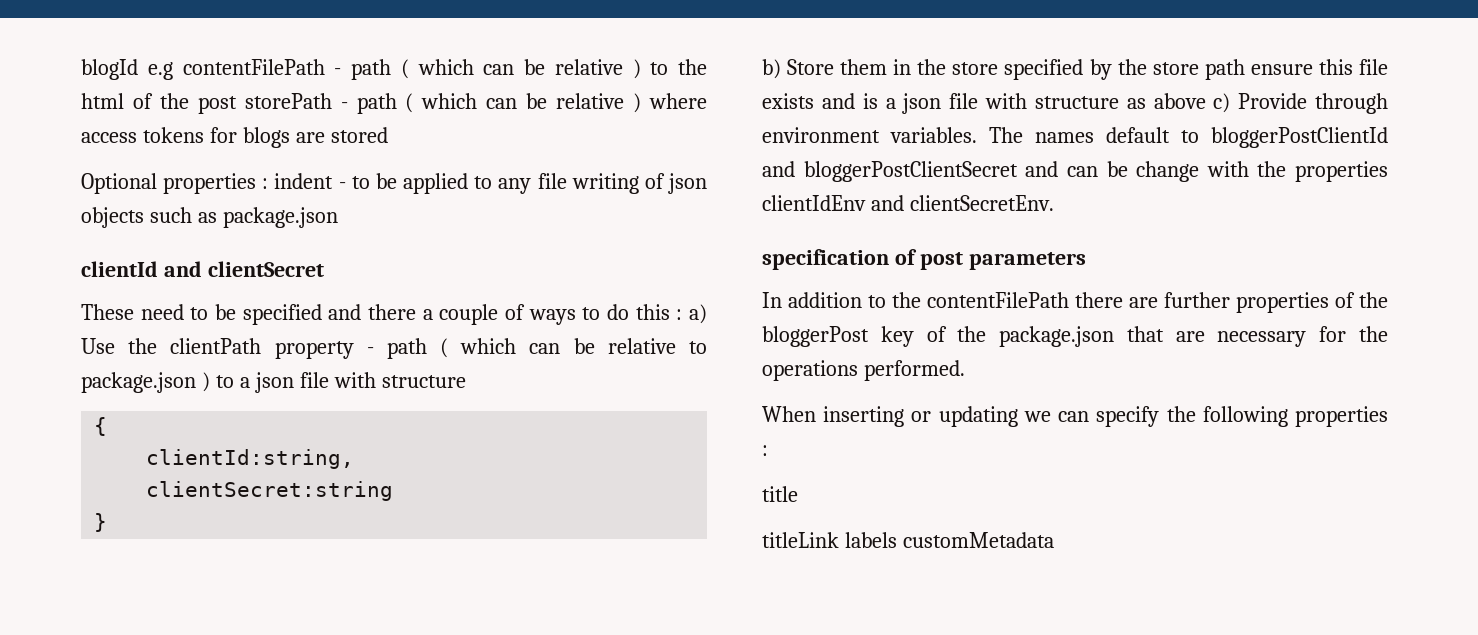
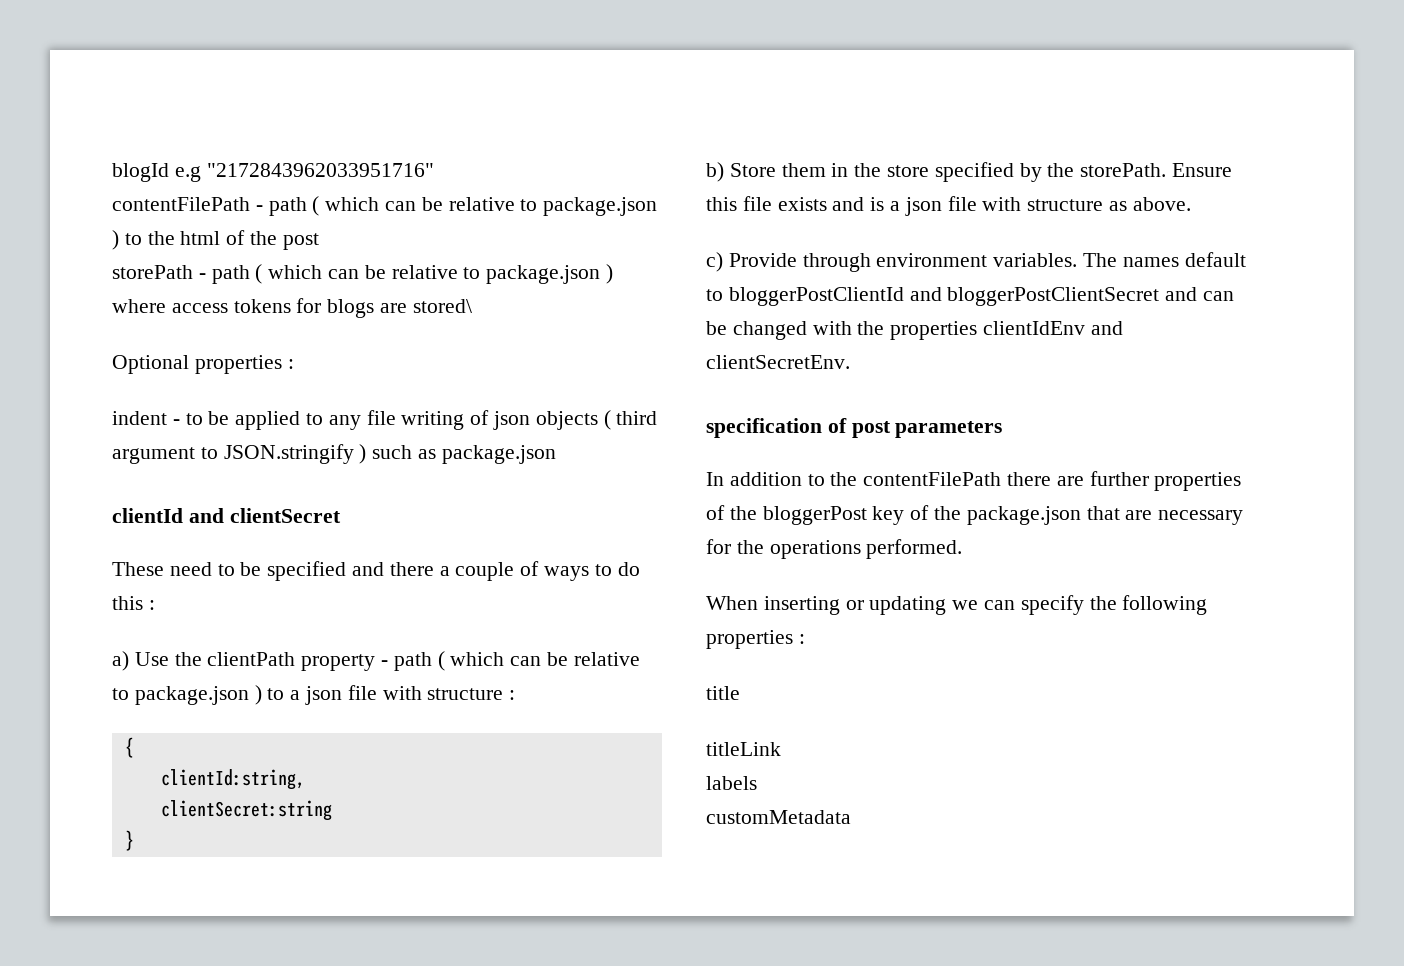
(173, 71) none -> [206,163,434,177] "2172843962033951716" //
(623, 67) none -> [520,197,658,216] to package.json
(237, 105) none -> (319, 241) //
(625, 101) none -> [463,265,601,284] to package.json
[330,127,388,143] stored -> [412,299,472,313] stored\
(269, 183) none -> (294, 364) //
(144, 217) none -> [603,410,658,430] [112,444,367,464] ( third argument to JSON.stringify )
(683, 314) none -> (155, 605) //
(466, 381) none -> [509,690,516,700] :
[1152,59,1313,80] store path ensure -> [1080,163,1233,177] storePath. Ensure
[1153,93,1206,109] above -> [1132,197,1191,211] above. //
[1136,161,1200,182] change -> [732,321,807,340] changed
(839, 540) none -> (781, 749) //
(897, 540) none -> (757, 783) //

